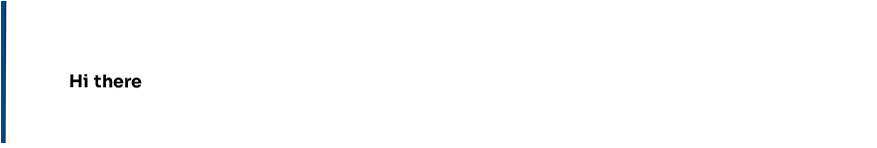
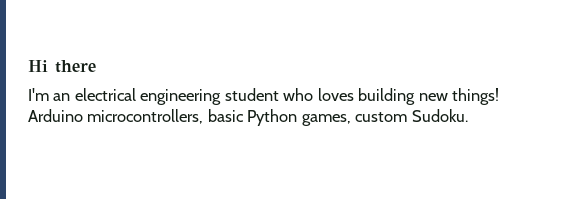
(142, 81) none -> [28,88,500,105] [28,109,468,126] // I'm an electrical engineering student who loves building new things! Arduino microcontrollers, basic Python games, custom Sudoku.

